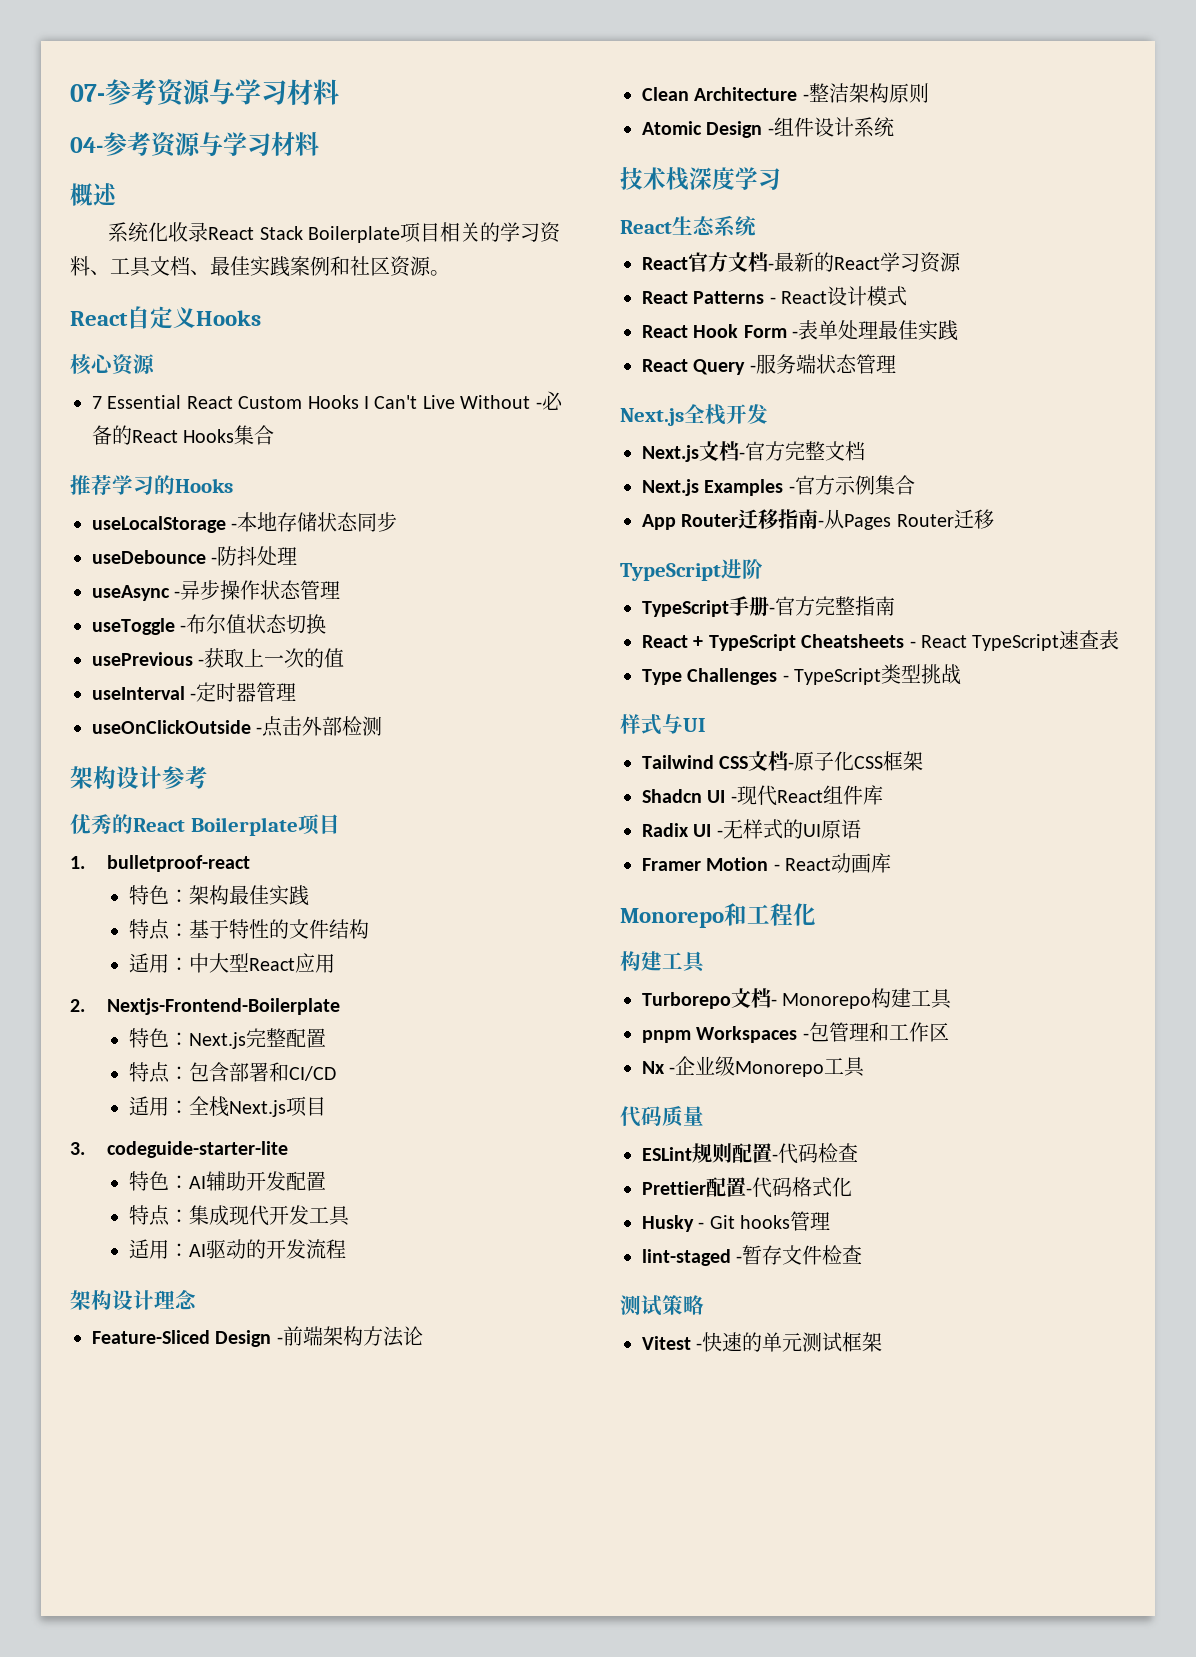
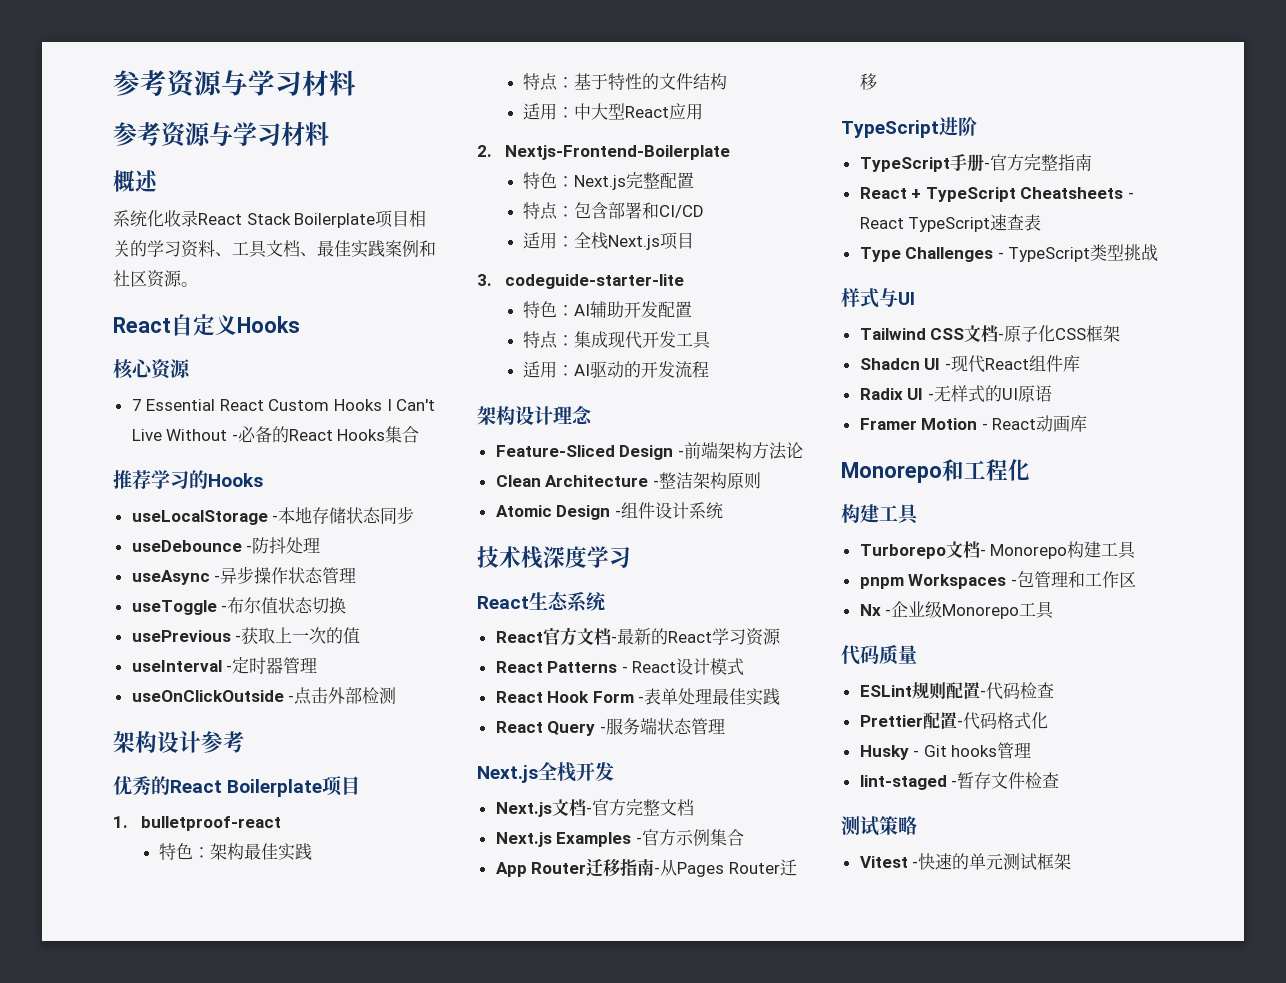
[70,79,339,107] [70,137,103,153] 07-参考资源与学习材料 // 04- -> [113,70,356,98] 参考资源与学习材料 //

